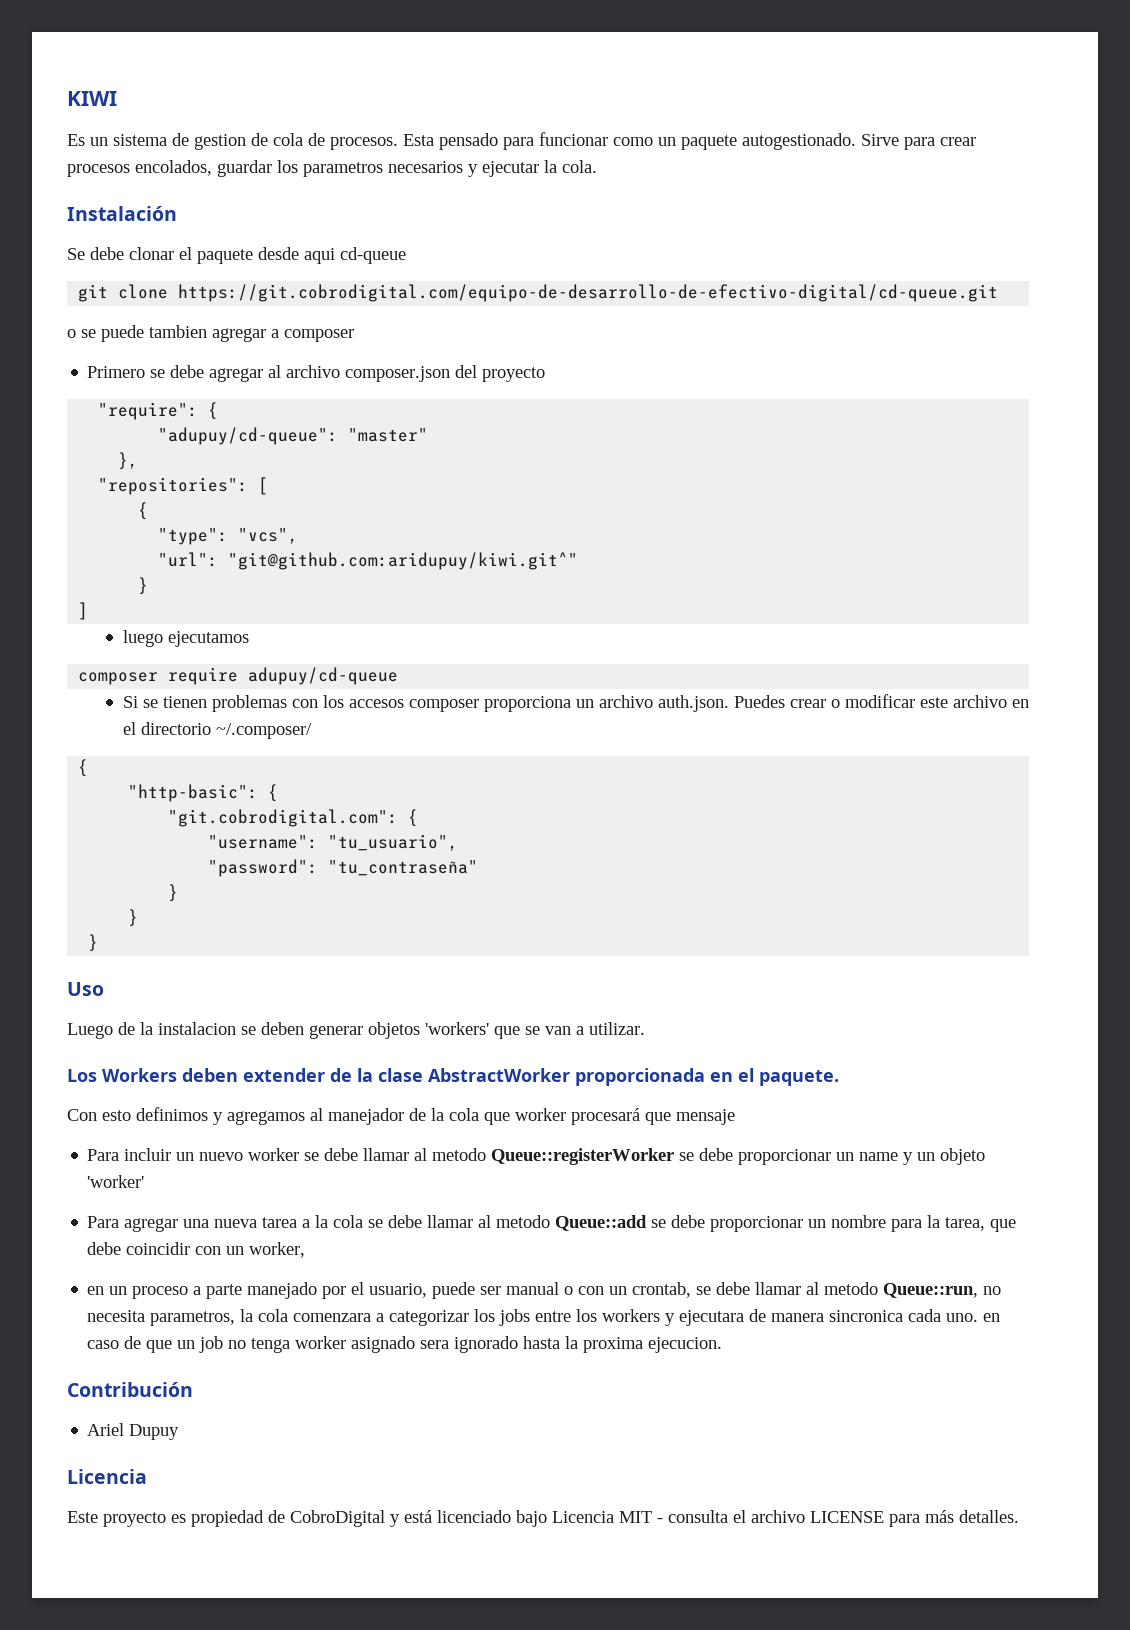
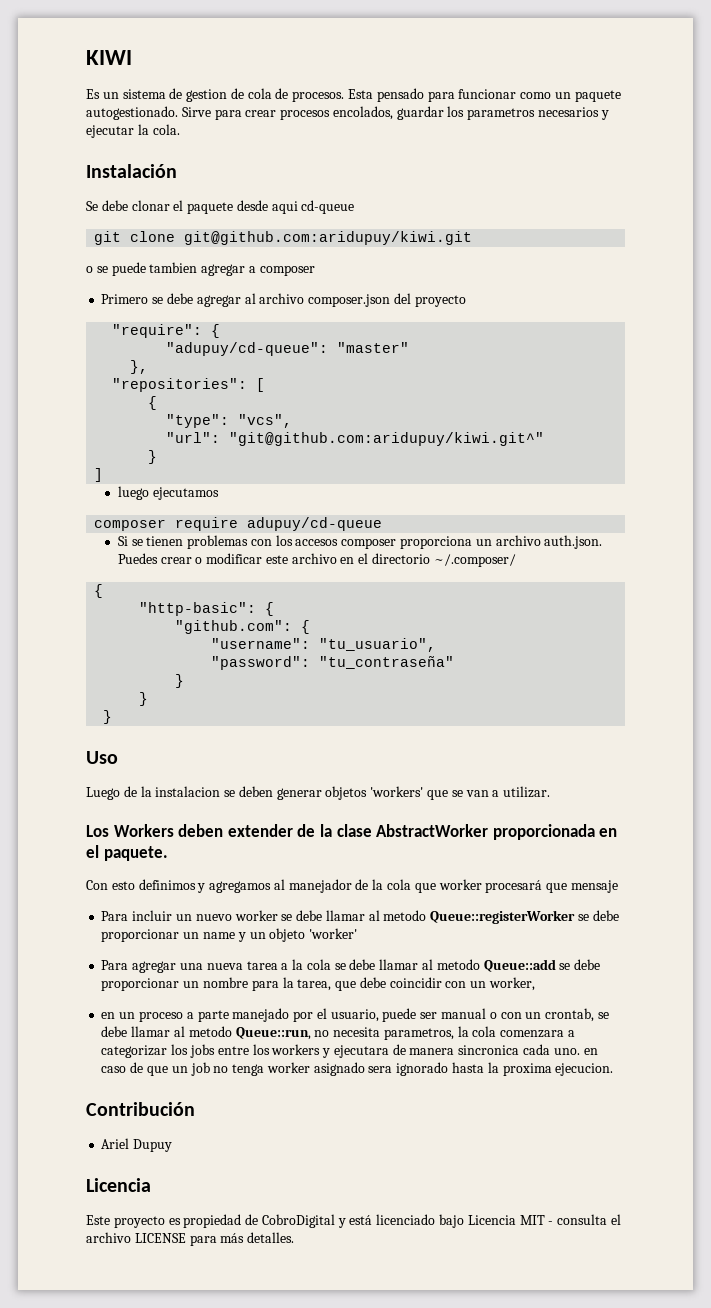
[178,284,999,302] https://git.cobrodigital.com/equipo-de-desarrollo-de-efectivo-digital/cd-queue.git -> [184,231,473,245] git@github.com:aridupuy/kiwi.git
[168,809,399,827] "git.cobrodigital.com": -> [175,620,293,634] "github.com":

